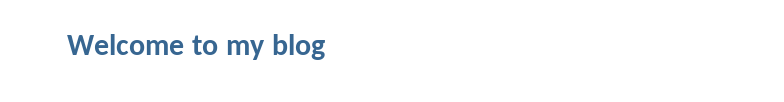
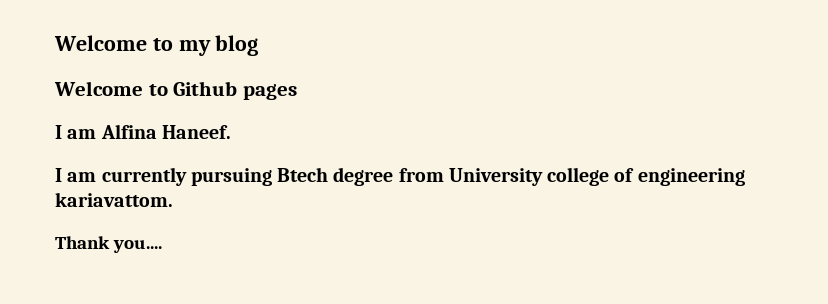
(325, 47) none -> [54,81,297,100] [55,124,231,139] [55,167,745,186] [55,192,173,207] [55,236,162,253] // Welcome to Github pages // I am Alfina Haneef. // I am currently pursuing Btech degree from University college of engineering kariavattom. // Thank you....

